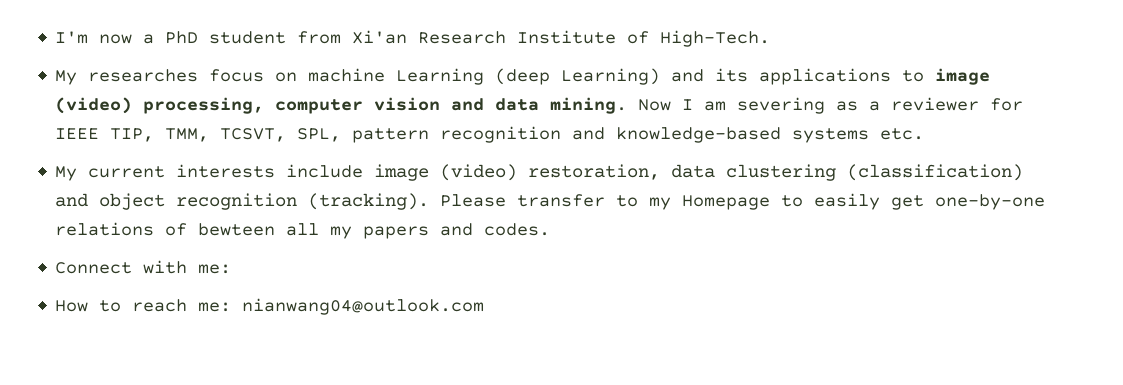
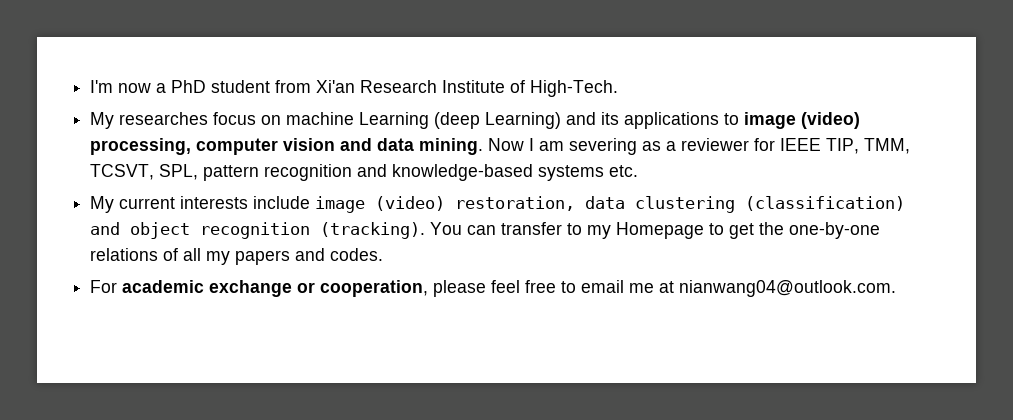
[440,194,507,207] Please -> [430,222,497,235] You can
[814,193,925,210] easily get -> [729,222,785,239] get the
[198,223,276,236] bewteen -> (179, 254) none
[55,260,232,274] [55,298,485,315] Connect with me: // How to reach me: nianwang04@outlook.com -> [90,280,897,297] For academic exchange or cooperation, please feel free to email me at nianwang04@outlook.com.

